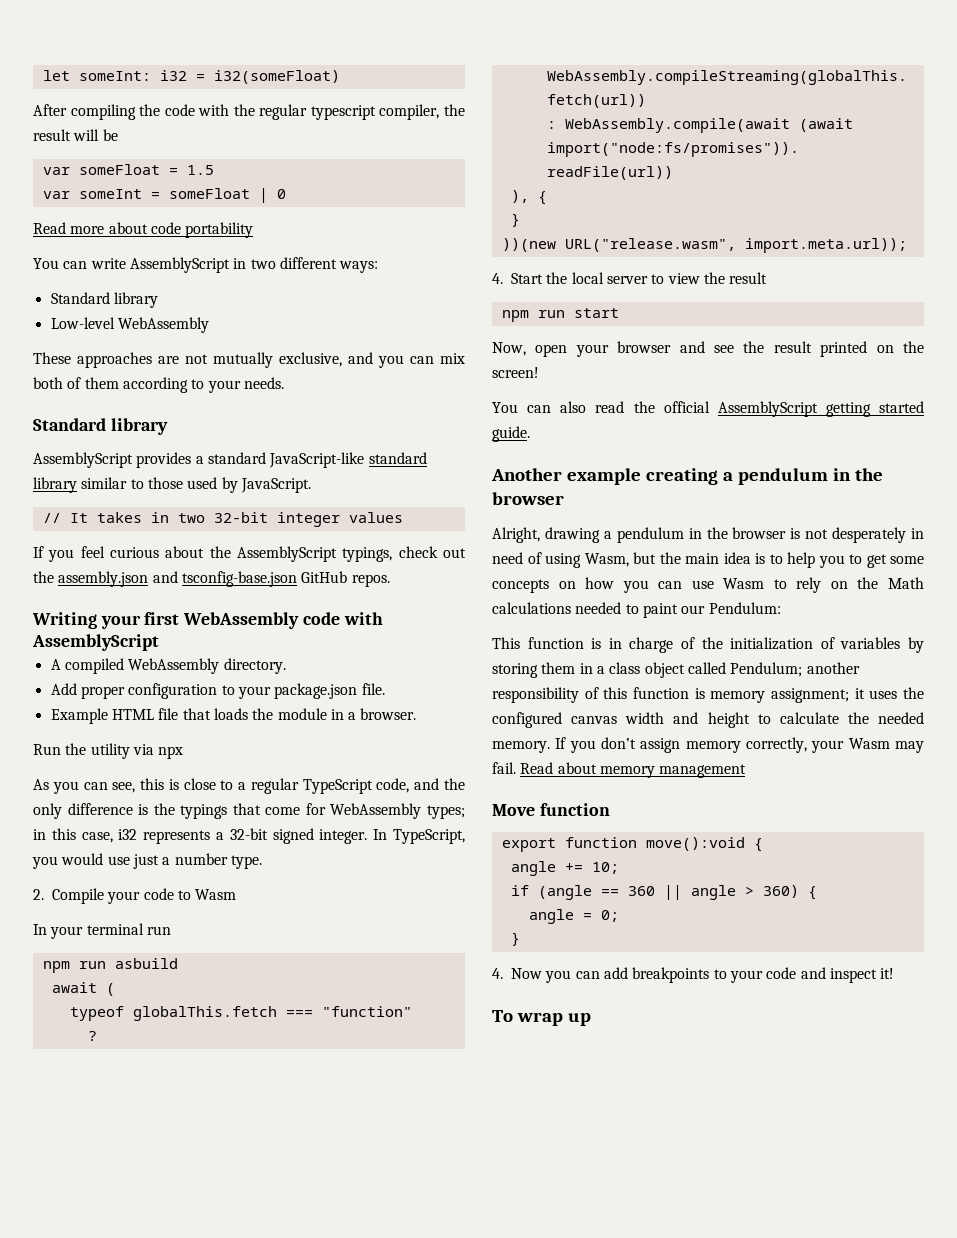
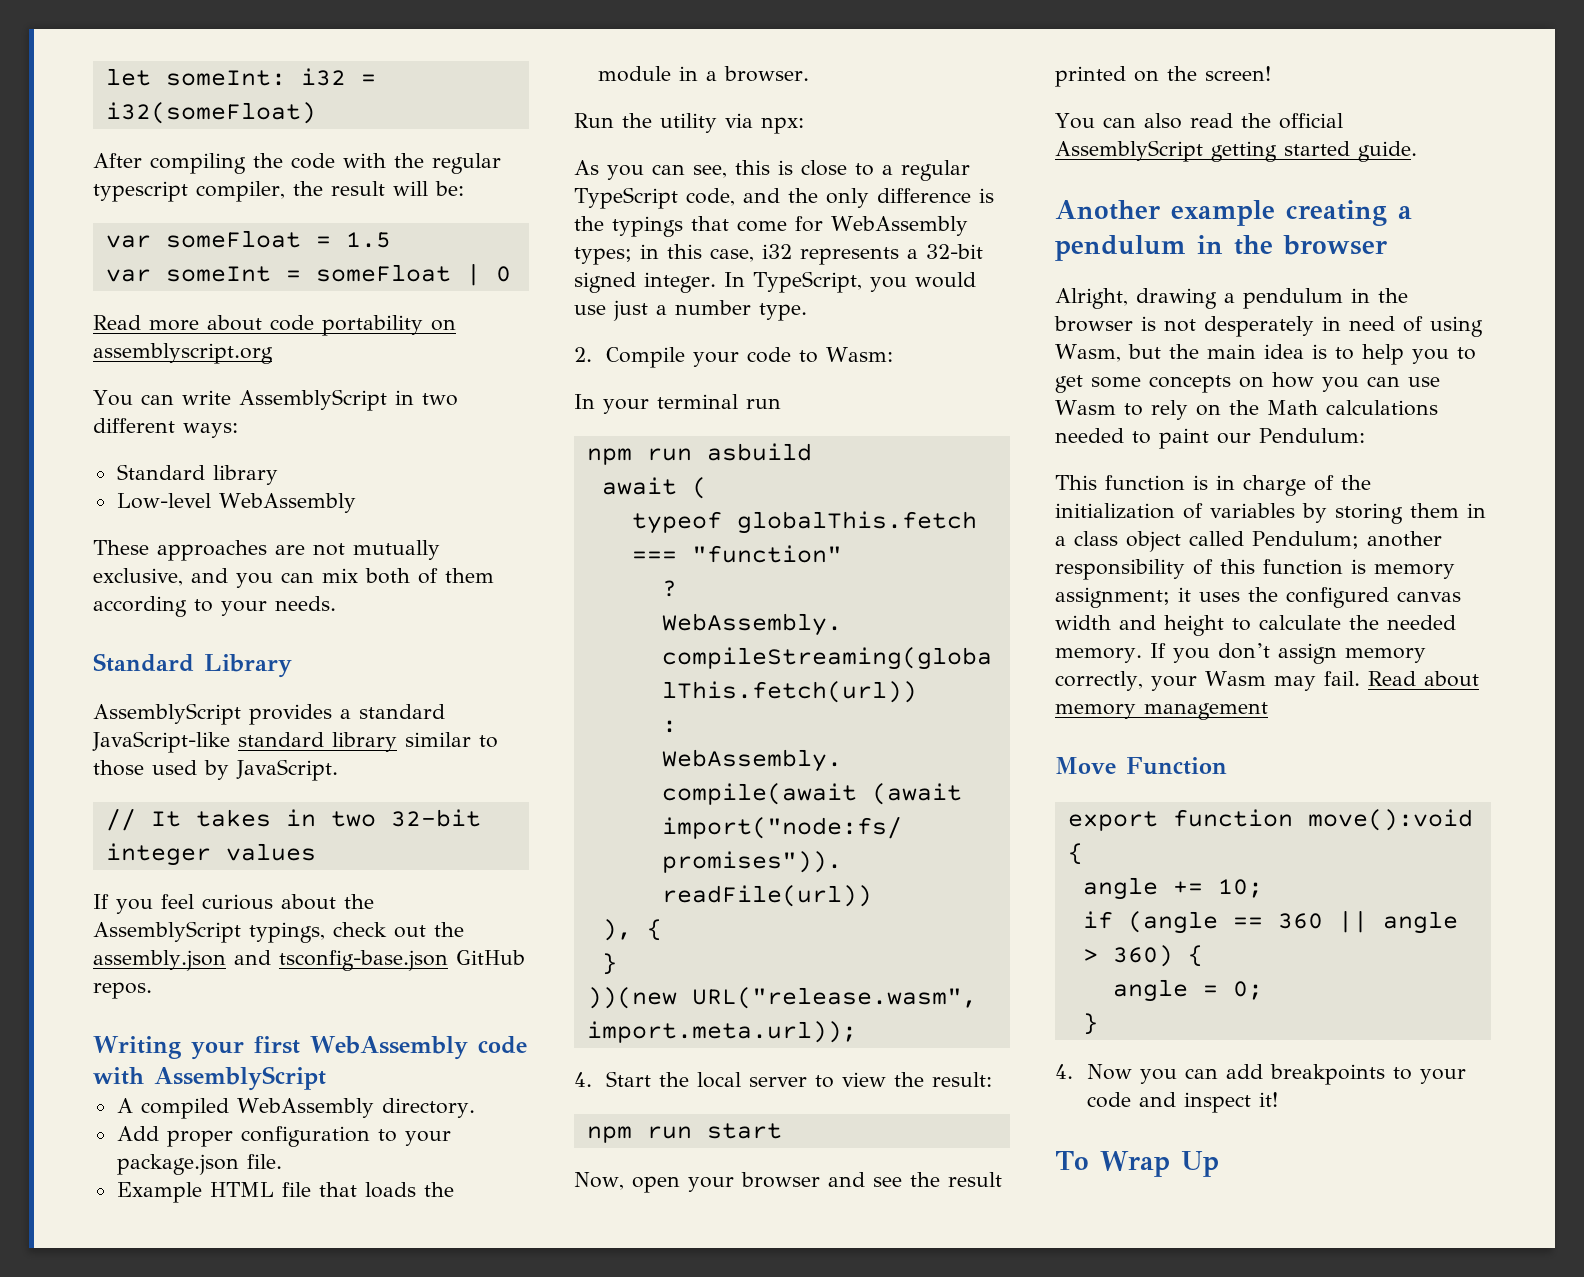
[102,129,118,141] be -> [434,181,464,196] be:
(254, 230) none -> [431,319,456,331] [93,343,273,364] on assemblyscript.org
[110,418,168,435] library -> [204,654,292,678] Library
[158,746,184,759] npx -> [761,117,804,134] npx:
[195,889,237,900] Wasm -> [825,347,893,362] Wasm:
[729,272,768,284] result -> [931,1072,992,1087] result:
[539,803,610,816] function -> [1126,757,1227,775] Function
[516,1012,591,1026] wrap up -> [1099,1151,1219,1177] Wrap Up

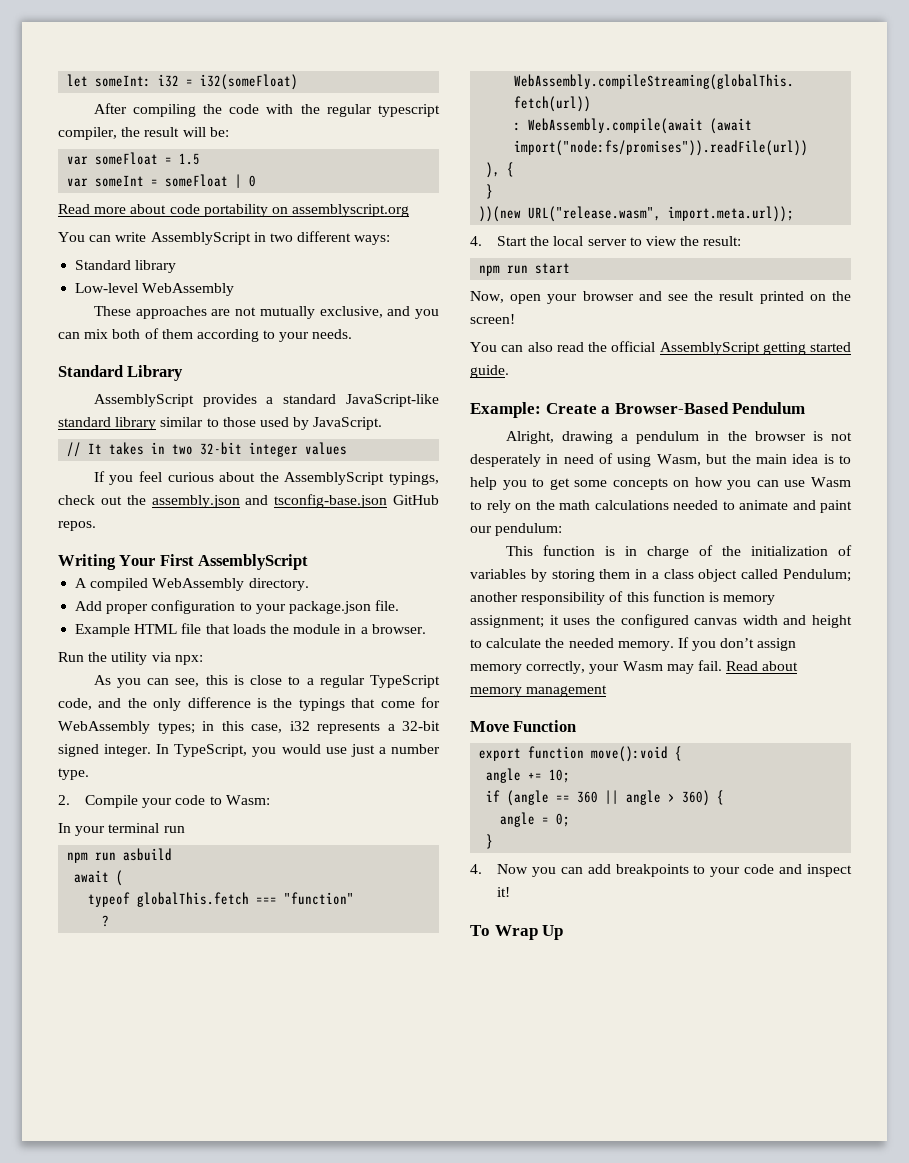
[190,1036,527,1060] [93,1067,144,1085] your first WebAssembly code with -> [119,554,194,566] Your First
[1055,200,1412,226] [1055,235,1387,261] Another example creating a pendulum in the browser -> [470,402,806,418] Example: Create a Browser-Based Pendulum
[1266,400,1318,415] Math -> [559,500,590,510] math
(1151, 437) none -> [739,500,816,510] animate and
[1259,428,1365,443] Pendulum: -> [495,523,563,536] pendulum:

